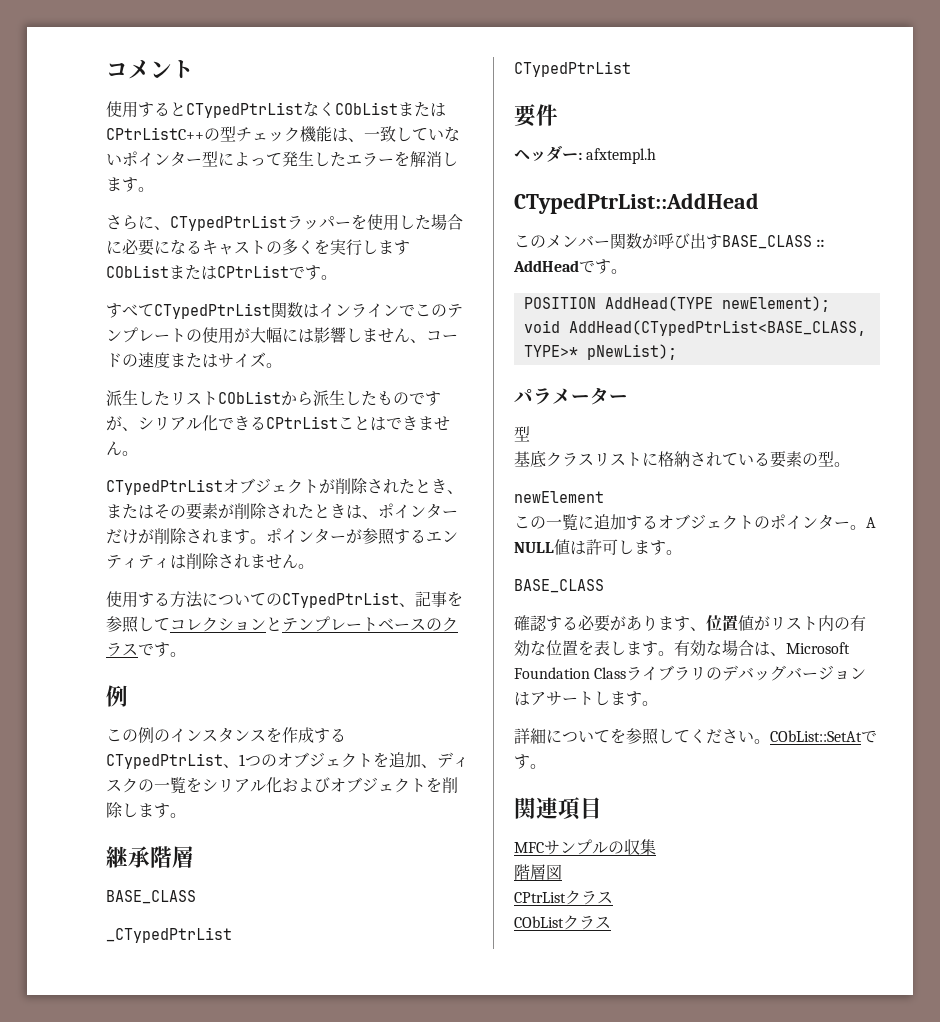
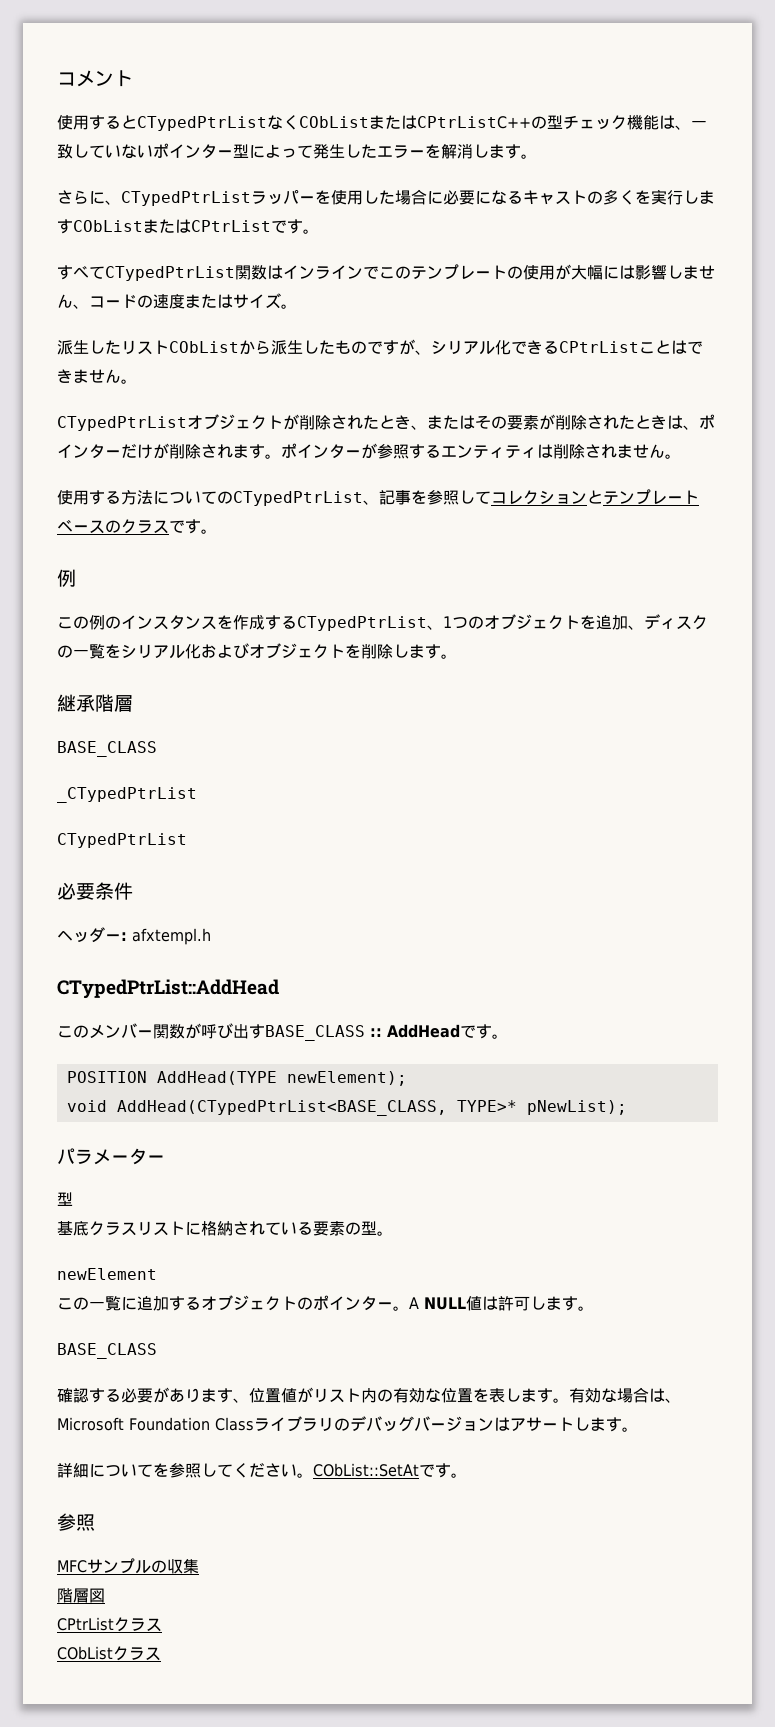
[514,104,537,127] 要 -> [57,882,114,900] 必要条
[514,797,602,820] 関連項目 -> [57,1513,95,1531] 参照

